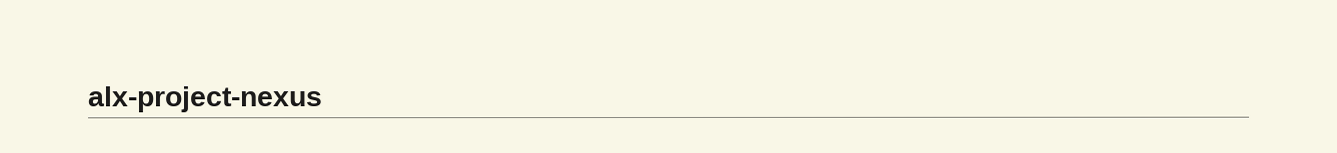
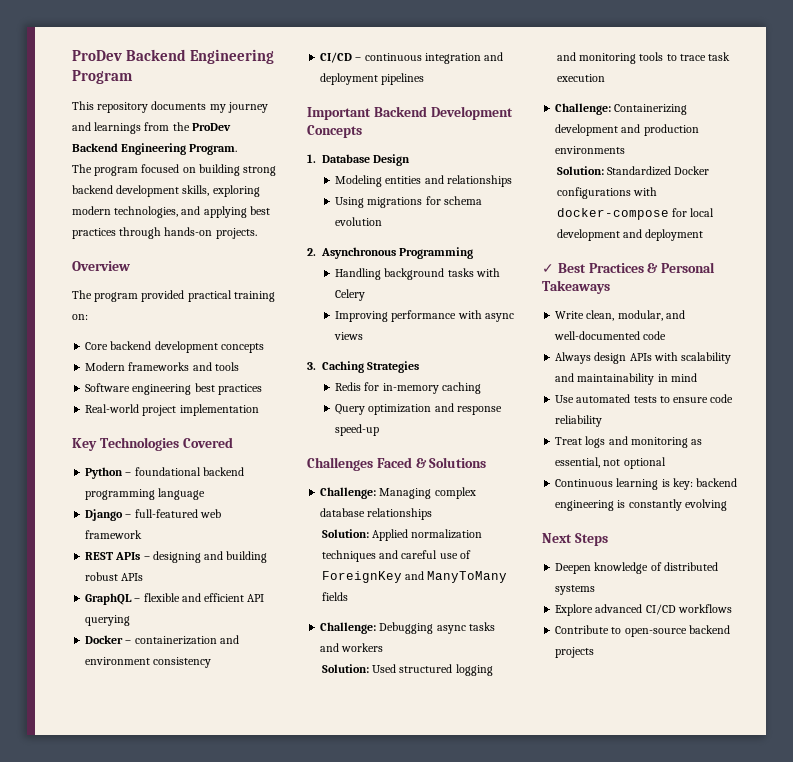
[88,86,323,113] alx-project-nexus -> [72,49,275,64] [72,70,133,84] [72,101,268,113] [72,122,231,134] [72,143,238,155] [72,164,277,176] [72,185,260,197] [72,206,270,218] [72,227,257,239] [72,261,130,271] [72,290,275,302] [72,314,88,320] [85,341,264,353] [85,362,239,371] [85,383,262,395] [85,404,259,416] [72,437,233,451] [85,467,244,479] [85,488,206,500] [85,509,221,521] [85,530,143,539] [85,551,268,563] [85,572,144,581] [85,593,265,605] [85,615,131,626] [85,635,239,645] [85,657,212,668] [320,52,504,64] [320,73,425,85] [307,106,513,120] [307,125,362,138] [307,154,411,166] [335,175,512,187] [335,196,482,208] [335,217,383,226] [307,247,474,259] [335,268,500,280] [335,289,366,301] [335,310,514,322] [334,332,364,340] [307,361,420,373] [335,382,481,394] [335,403,502,415] [335,424,380,436] [307,457,487,471] [320,487,476,499] [320,508,433,520] [321,529,483,541] [321,550,471,562] [321,571,508,583] [321,592,348,601] [320,622,495,634] [320,643,384,652] [321,664,493,676] [556,52,731,64] [556,74,605,82] [555,103,688,115] [555,124,699,136] [555,146,626,154] [556,166,710,176] [556,187,658,199] [556,208,715,220] [556,229,704,241] [542,262,716,273] [542,280,610,294] [555,310,685,321] [554,331,667,340] [555,352,732,364] [555,373,697,385] [555,394,734,403] [555,415,603,427] [555,436,703,448] [555,457,666,469] [555,478,738,490] [555,499,727,511] [542,533,608,546] [555,562,718,574] [555,585,596,595] [555,604,732,616] [555,625,730,637] [555,647,595,658] ProDev Backend Engineering Program // This repository documents my journey and learnings from the ProDev Backend Engineering Program. // The program focused on building strong backend development skills, exploring modern technologies, and applying best practices through hands-on projects. // Overview // The program provided practical training on: // Core backend development concepts // Modern frameworks and tools // Software engineering best practices // Real-world project implementation // Key Technologies Covered // Python – foundational backend programming language // Django – full-featured web framework // REST APIs – designing and building robust APIs // GraphQL – flexible and efficient API querying // Docker – containerization and environment consistency // CI/CD – continuous integration and deployment pipelines // Important Backend Development Concepts // 1. Database Design // Modeling entities and relationships // Using migrations for schema evolution // 2. Asynchronous Programming // Handling background tasks with Celery // Improving performance with async views // 3. Caching Strategies // Redis for in-memory caching // Query optimization and response speed-up // Challenges Faced & Solutions // Challenge: Managing complex database relationships // Solution: Applied normalization techniques and careful use of ForeignKey and ManyToMany fields // Challenge: Debugging async tasks and workers // Solution: Used structured logging and monitoring tools to trace task execution // Challenge: Containerizing development and production environments // Solution: Standardized Docker configurations with docker-compose for local development and deployment // ✓ Best Practices & Personal Takeaways // Write clean, modular, and well-documented code // Always design APIs with scalability and maintainability in mind // Use automated tests to ensure code reliability // Treat logs and monitoring as essential, not optional // Continuous learning is key: backend engineering is constantly evolving // Next Steps // Deepen knowledge of distributed systems // Explore advanced CI/CD workflows // Contribute to open-source backend projects

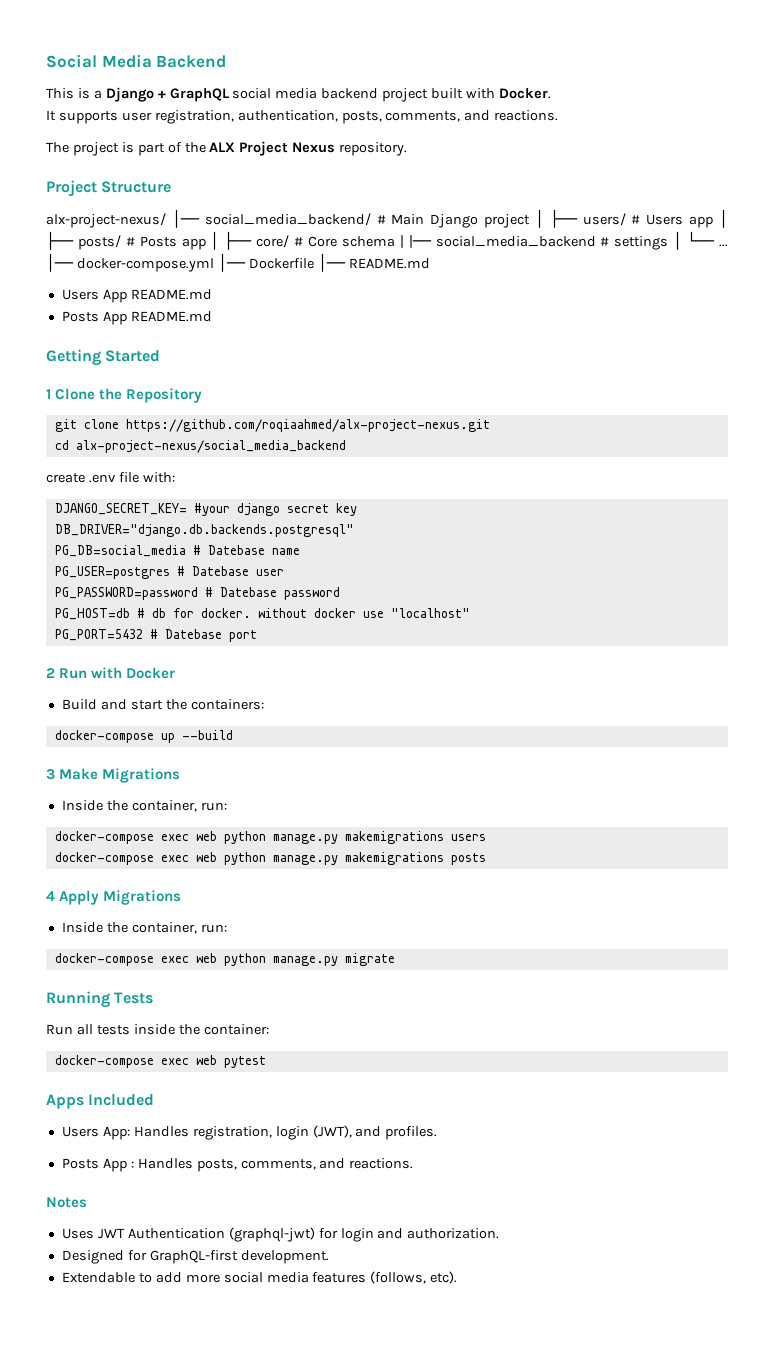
[72,49,275,64] [72,70,133,84] ProDev Backend Engineering Program -> [46,54,227,68] Social Media Backend
[97,101,268,113] [72,122,231,134] [72,143,238,155] [72,164,277,176] [72,185,260,197] [72,206,270,218] [72,227,257,239] [72,261,130,271] [72,290,275,302] [72,314,88,320] [85,341,264,353] [85,362,239,371] [85,383,262,395] [85,404,259,416] [72,437,233,451] [85,467,244,479] [85,488,206,500] [85,509,221,521] [85,530,143,539] [85,551,268,563] [85,572,144,581] [85,593,265,605] [85,615,131,626] [85,635,239,645] [85,657,212,668] [320,52,504,64] [320,73,425,85] [307,106,513,120] [307,125,362,138] [307,154,411,166] [335,175,512,187] [335,196,482,208] [335,217,383,226] [307,247,474,259] [335,268,500,280] [335,289,366,301] [335,310,514,322] [334,332,364,340] [307,361,420,373] [335,382,481,394] [335,403,502,415] [335,424,380,436] [307,457,487,471] [320,487,476,499] [320,508,433,520] [321,529,483,541] [321,550,471,562] [321,571,508,583] [321,592,348,601] [320,622,495,634] [320,643,384,652] [321,664,493,676] [556,52,731,64] [556,74,605,82] [555,103,688,115] [555,124,699,136] [555,146,626,154] [556,166,710,176] [556,187,658,199] [556,208,715,220] [556,229,704,241] [542,262,716,273] [542,280,610,294] [555,310,685,321] [554,331,667,340] [555,352,732,364] [555,373,697,385] [555,394,734,403] [555,415,603,427] [555,436,703,448] [555,457,666,469] [555,478,738,490] [555,499,727,511] [542,533,608,546] [555,562,718,574] [555,585,596,595] [555,604,732,616] [555,625,730,637] [555,647,595,658] repository documents my journey and learnings from the ProDev Backend Engineering Program. // The program focused on building strong backend development skills, exploring modern technologies, and applying best practices through hands-on projects. // Overview // The program provided practical training on: // Core backend development concepts // Modern frameworks and tools // Software engineering best practices // Real-world project implementation // Key Technologies Covered // Python – foundational backend programming language // Django – full-featured web framework // REST APIs – designing and building robust APIs // GraphQL – flexible and efficient API querying // Docker – containerization and environment consistency // CI/CD – continuous integration and deployment pipelines // Important Backend Development Concepts // 1. Database Design // Modeling entities and relationships // Using migrations for schema evolution // 2. Asynchronous Programming // Handling background tasks with Celery // Improving performance with async views // 3. Caching Strategies // Redis for in-memory caching // Query optimization and response speed-up // Challenges Faced & Solutions // Challenge: Managing complex database relationships // Solution: Applied normalization techniques and careful use of ForeignKey and ManyToMany fields // Challenge: Debugging async tasks and workers // Solution: Used structured logging and monitoring tools to trace task execution // Challenge: Containerizing development and production environments // Solution: Standardized Docker configurations with docker-compose for local development and deployment // ✓ Best Practices & Personal Takeaways // Write clean, modular, and well-documented code // Always design APIs with scalability and maintainability in mind // Use automated tests to ensure code reliability // Treat logs and monitoring as essential, not optional // Continuous learning is key: backend engineering is constantly evolving // Next Steps // Deepen knowledge of distributed systems // Explore advanced CI/CD workflows // Contribute to open-source backend projects -> [77,87,551,102] [46,110,559,124] [46,141,408,156] [46,180,172,197] [46,209,728,228] [46,231,729,250] [46,253,430,272] [61,289,212,303] [61,311,212,325] [46,349,161,366] [46,388,203,403] [54,419,490,432] [54,440,346,453] [46,472,175,483] [54,503,357,516] [54,524,354,537] [54,545,300,557] [54,566,284,579] [54,587,340,600] [54,608,470,620] [54,629,257,642] [46,667,176,679] [61,699,264,710] [54,730,233,743] [46,768,181,783] [61,800,227,812] [54,831,486,844] [54,852,486,865] [46,890,182,905] [61,922,227,934] [54,953,395,966] [46,991,154,1008] [46,1024,269,1035] [54,1055,266,1068] [46,1094,155,1109] [61,1125,438,1140] [61,1158,414,1172] [46,1197,87,1208] [61,1227,500,1242] [61,1250,329,1264] [61,1271,458,1284] is a Django + GraphQL social media backend project built with Docker. // It supports user registration, authentication, posts, comments, and reactions. // The project is part of the ALX Project Nexus repository. // Project Structure // alx-project-nexus/ │── social_media_backend/ # Main Django project │ ├── users/ # Users app │ ├── posts/ # Posts app │ ├── core/ # Core schema | |── social_media_backend # settings │ └── ... │── docker-compose.yml │── Dockerfile │── README.md // Users App README.md // Posts App README.md // Getting Started // 1 Clone the Repository // git clone https://github.com/roqiaahmed/alx-project-nexus.git // cd alx-project-nexus/social_media_backend // create .env file with: // DJANGO_SECRET_KEY= #your django secret key // DB_DRIVER="django.db.backends.postgresql" // PG_DB=social_media # Datebase name // PG_USER=postgres # Datebase user // PG_PASSWORD=password # Datebase password // PG_HOST=db # db for docker. without docker use "localhost" // PG_PORT=5432 # Datebase port // 2 Run with Docker // Build and start the containers: // docker-compose up --build // 3 Make Migrations // Inside the container, run: // docker-compose exec web python manage.py makemigrations users // docker-compose exec web python manage.py makemigrations posts // 4 Apply Migrations // Inside the container, run: // docker-compose exec web python manage.py migrate // Running Tests // Run all tests inside the container: // docker-compose exec web pytest // Apps Included // Users App: Handles registration, login (JWT), and profiles. // Posts App : Handles posts, comments, and reactions. // Notes // Uses JWT Authentication (graphql-jwt) for login and authorization. // Designed for GraphQL-first development. // Extendable to add more social media features (follows, etc).

